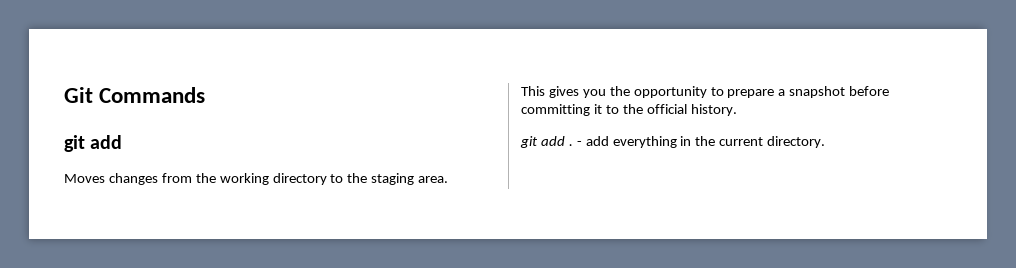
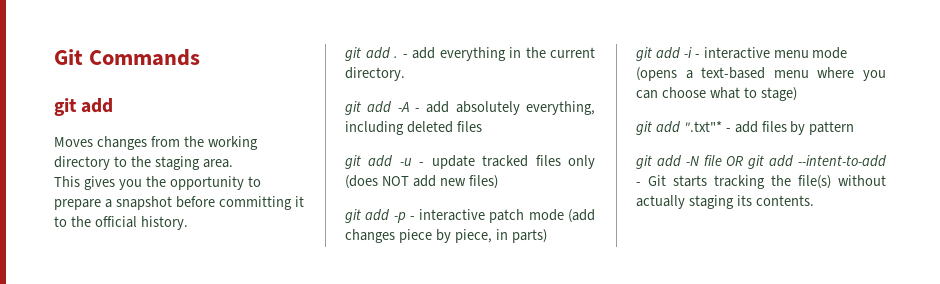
(826, 142) none -> [345,101,595,115] [345,121,482,135] [345,155,595,169] [345,175,498,189] [345,209,595,223] [345,229,547,243] [636,47,848,61] [636,67,886,81] [636,87,797,101] [636,121,855,135] [636,155,886,169] [636,175,886,189] [636,195,814,209] // git add -A - add absolutely everything, including deleted files // git add -u - update tracked files only (does NOT add new files) // git add -p - interactive patch mode (add changes piece by piece, in parts) // git add -i - interactive menu mode (opens a text-based menu where you can choose what to stage) // git add ".txt"* - add files by pattern // git add -N file OR git add --intent-to-add - Git starts tracking the file(s) without actually staging its contents.

